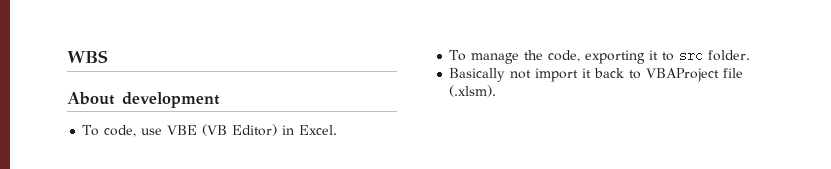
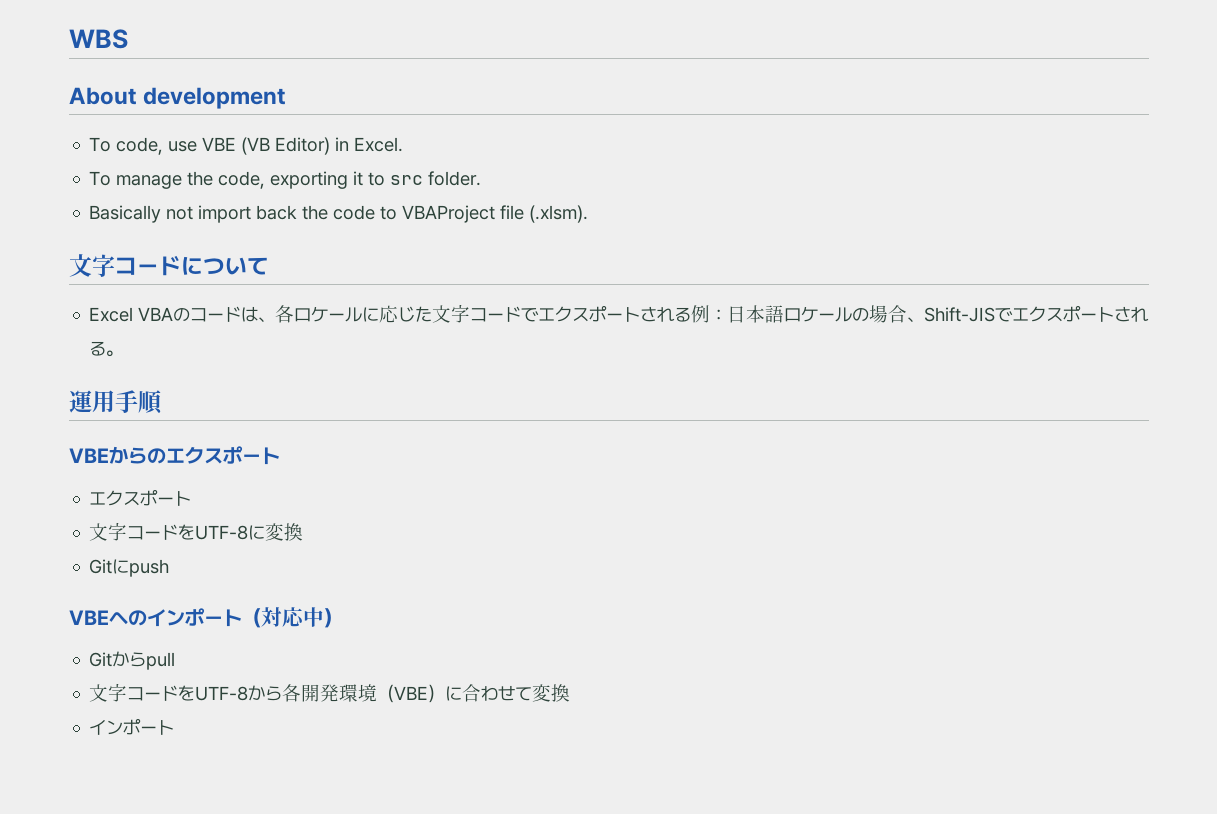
[582,68,625,78] it back -> [256,205,376,220] back the code
(497, 91) none -> [69,254,269,277] [89,304,1150,323] [89,341,124,357] [69,390,163,414] [69,446,280,465] [89,489,192,506] [89,522,304,541] [89,559,170,577] [69,607,343,628] [89,651,176,670] [89,683,571,703] [89,718,175,735] // 文字コードについて // Excel VBAのコードは、各ロケールに応じた文字コードでエクスポートされる例：日本語ロケールの場合、Shift-JISでエクスポートされる。 // 運用手順 // VBEからのエクスポート // エクスポート // 文字コードをUTF-8に変換 // Gitにpush // VBEへのインポート（対応中） // Gitからpull // 文字コードをUTF-8から各開発環境（VBE）に合わせて変換 // インポート

